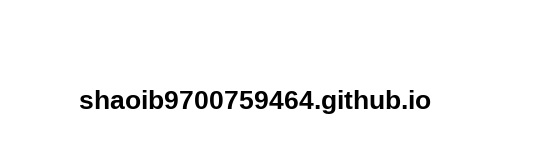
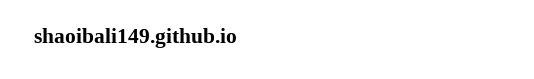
[79,90,431,114] shaoib9700759464.github.io -> [34,28,237,48] shaoibali149.github.io

